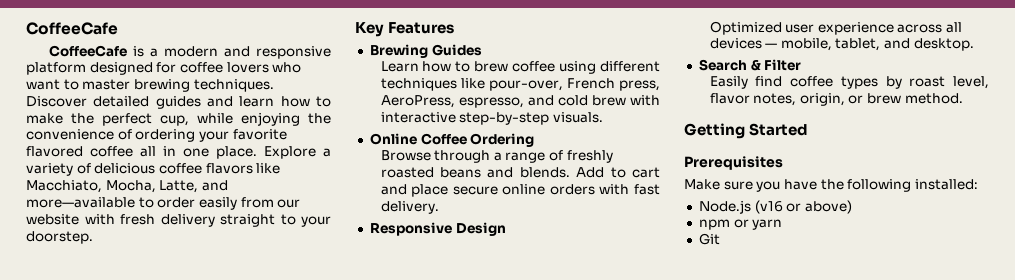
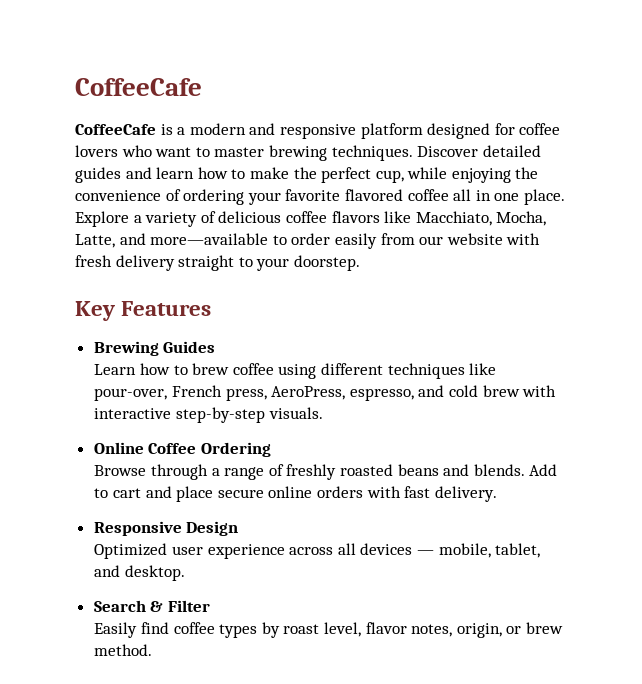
[684,123,809,139] [684,156,783,170] [684,179,978,192] [698,200,852,214] [698,219,783,230] [698,233,720,245] // Getting Started // Prerequisites // Make sure you have the following installed: // Node.js (v16 or above) // npm or yarn // Git -> (153, 650) none

